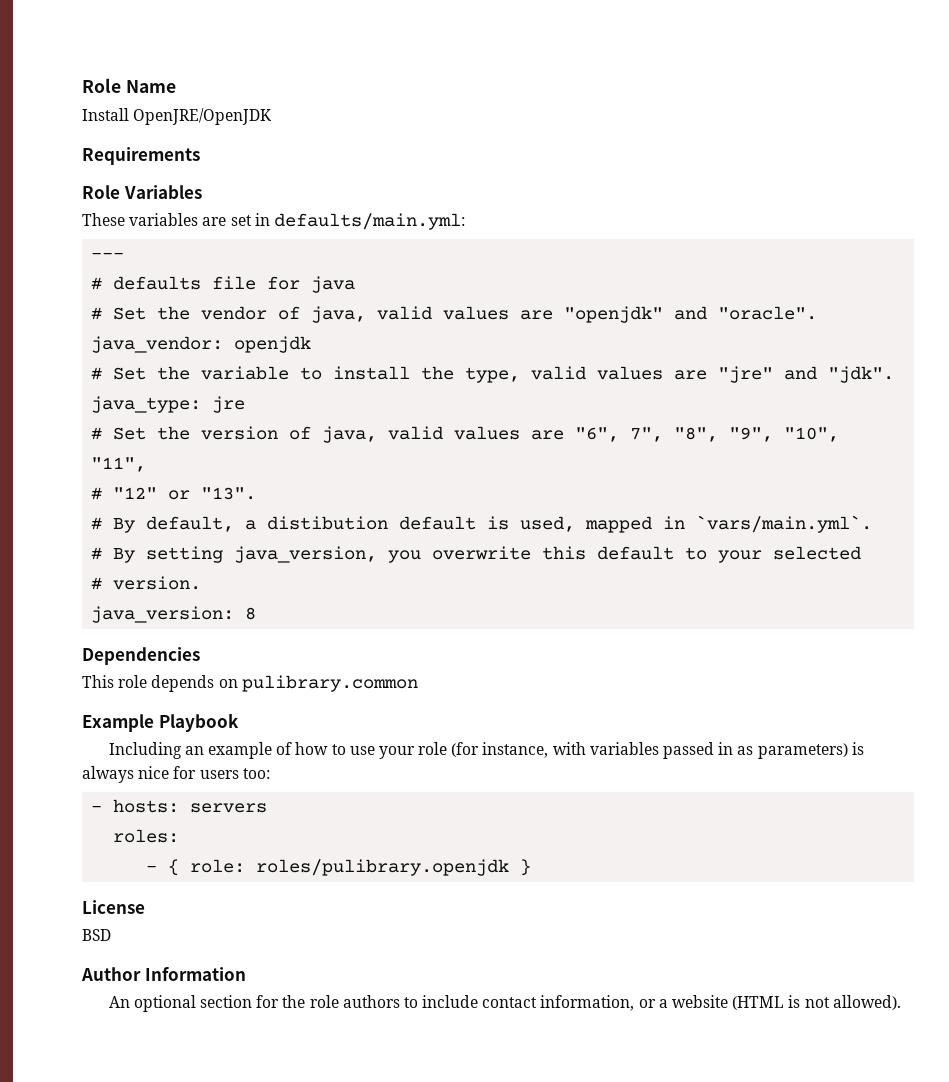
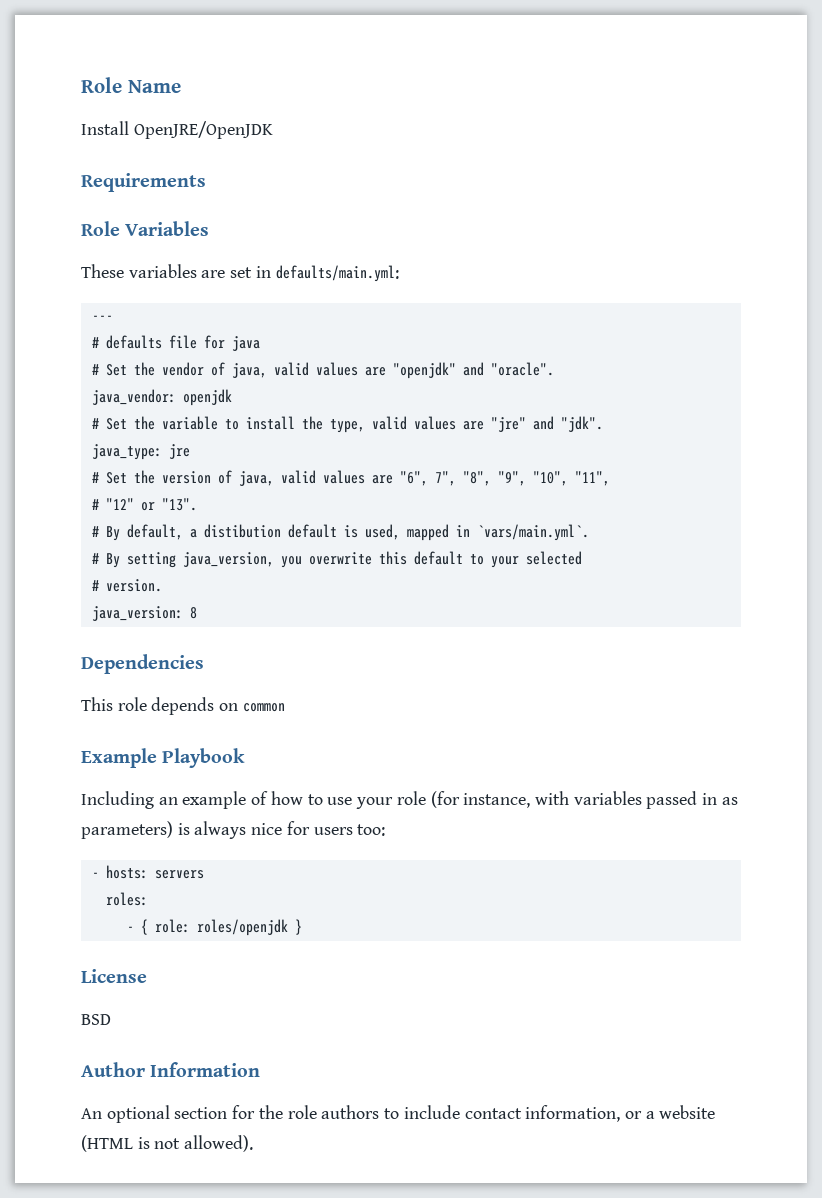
[241,675,418,692] pulibrary.common -> [242,703,285,712] common
[256,859,510,876] roles/pulibrary.openjdk -> [196,919,288,936] roles/openjdk

